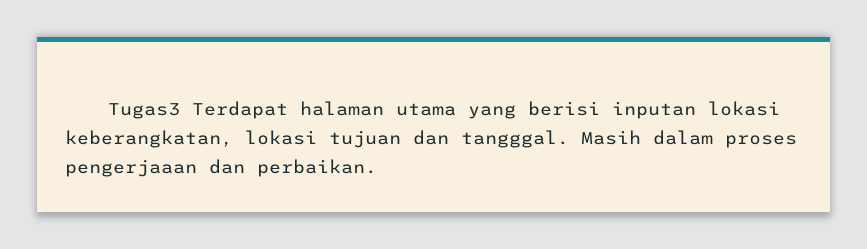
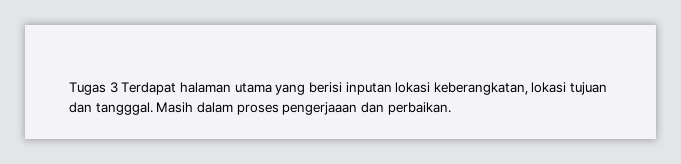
[107,103,180,119] Tugas3 -> [69,82,118,95] Tugas 3

